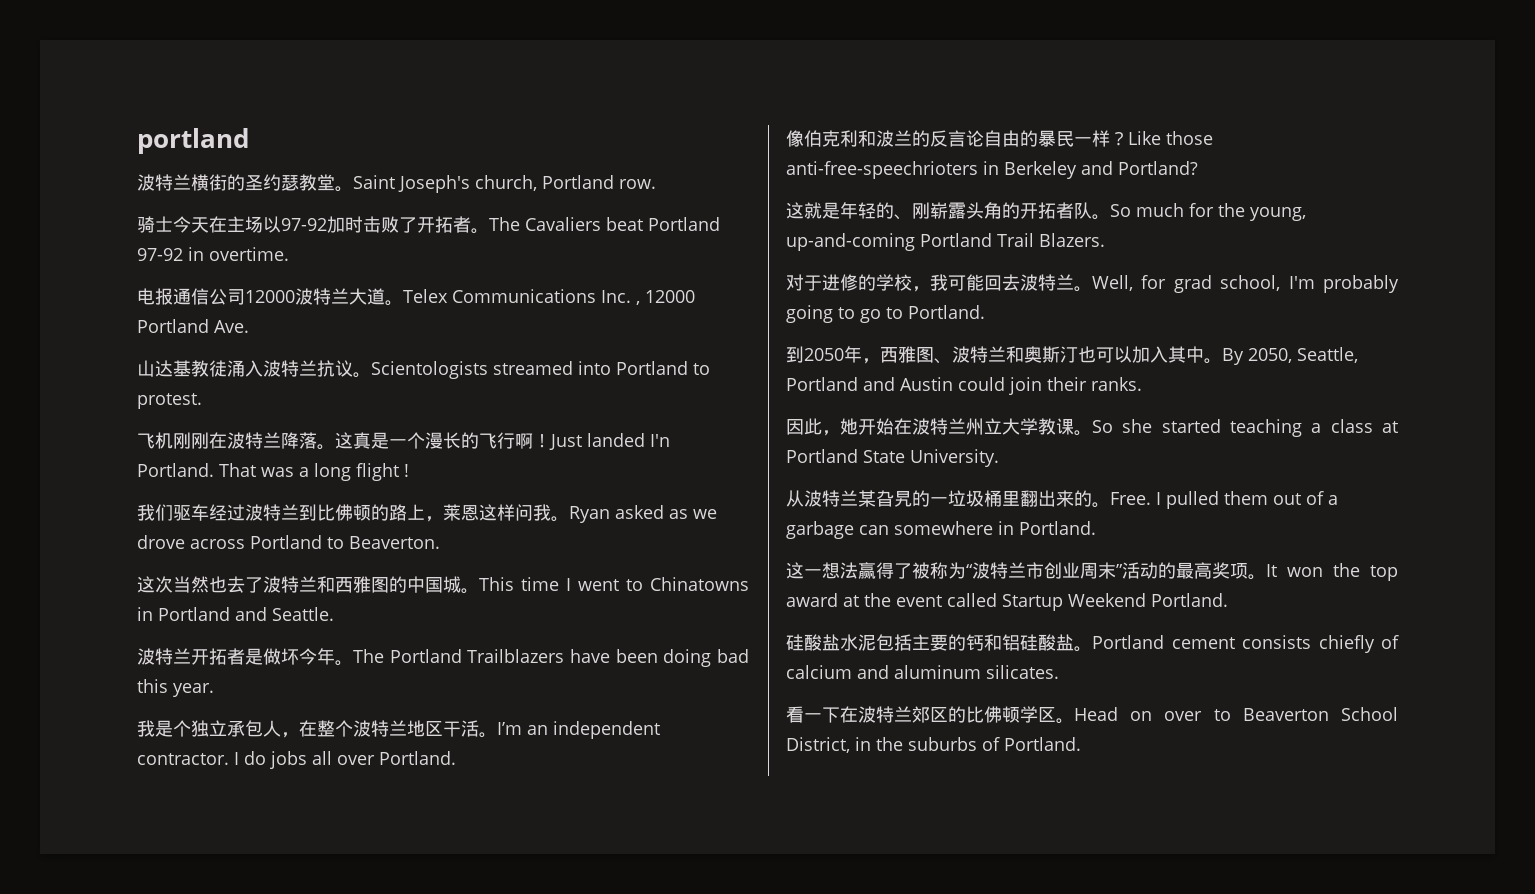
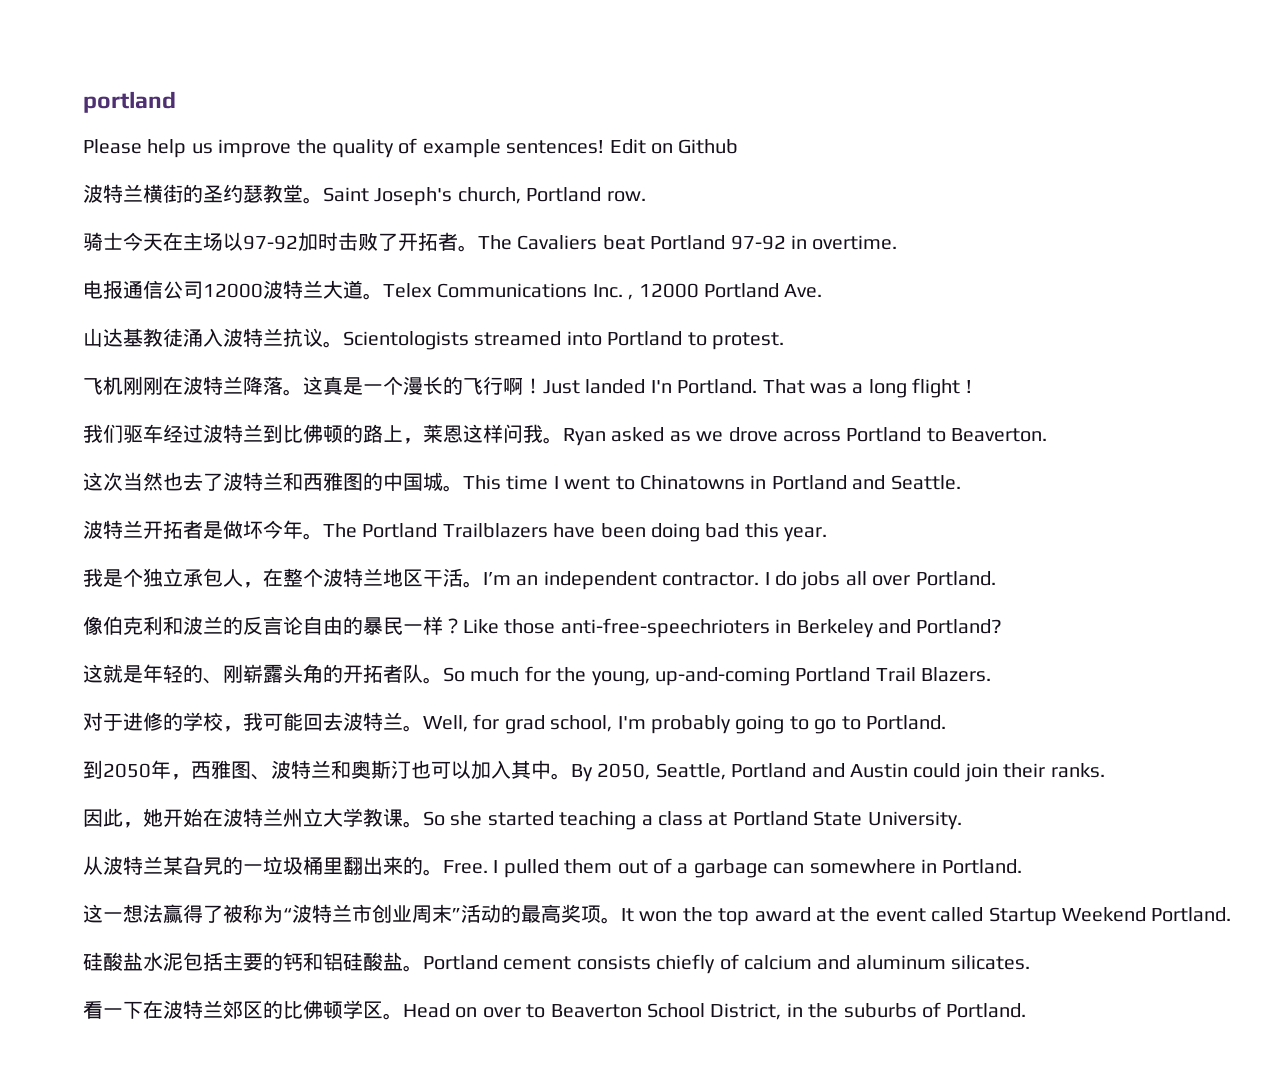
(249, 141) none -> [83,138,739,158] // Please help us improve the quality of example sentences! Edit on Github

